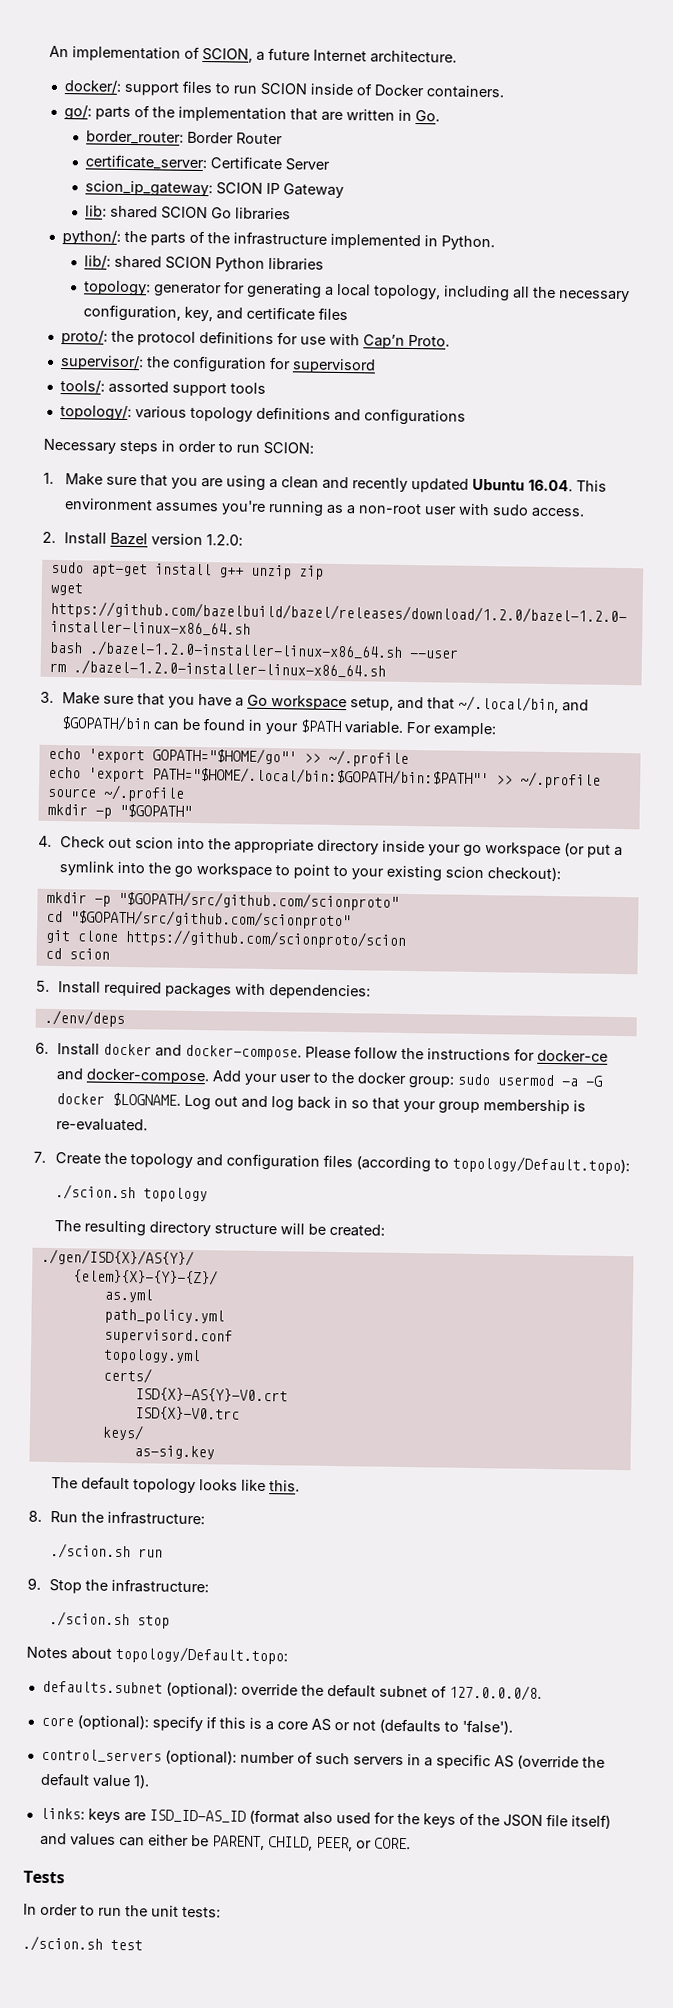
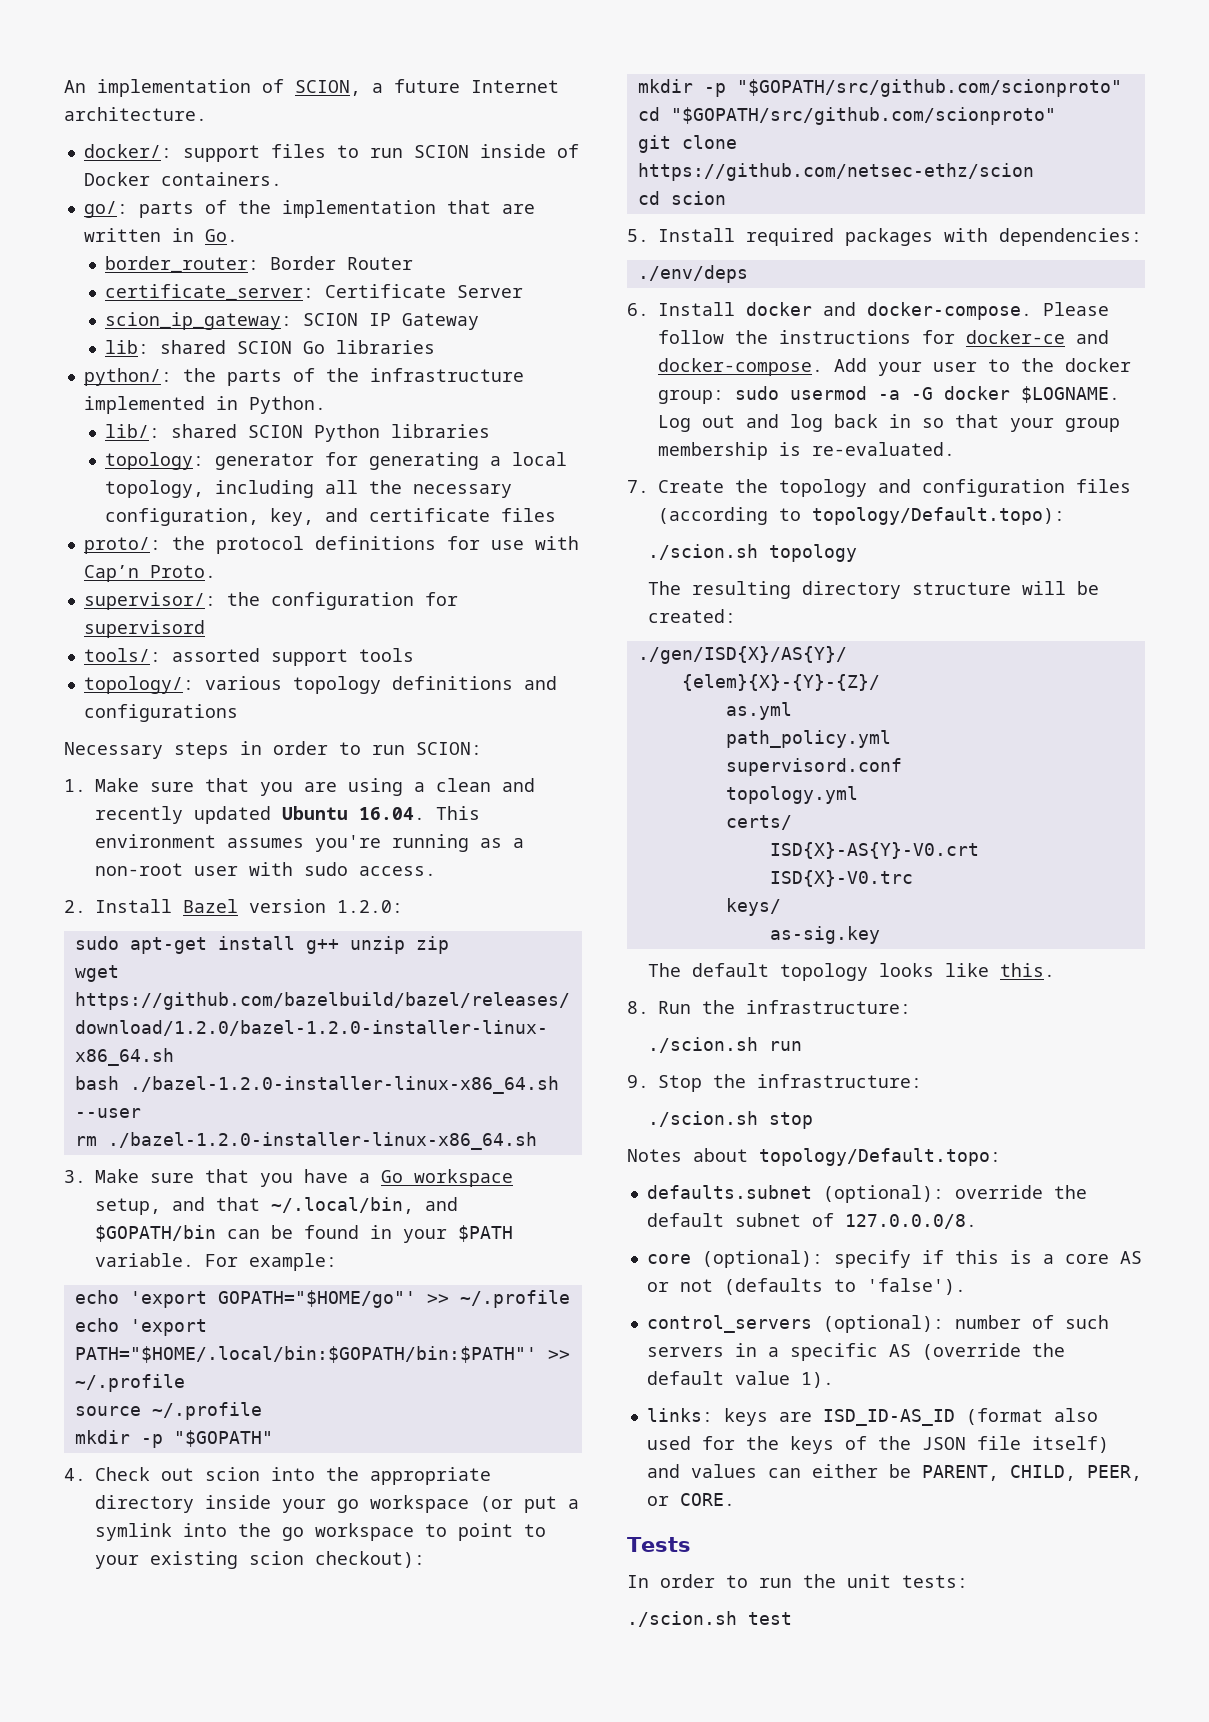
[124,929,407,949] https://github.com/scionproto/scion -> [637,163,1034,181] https://github.com/netsec-ethz/scion

